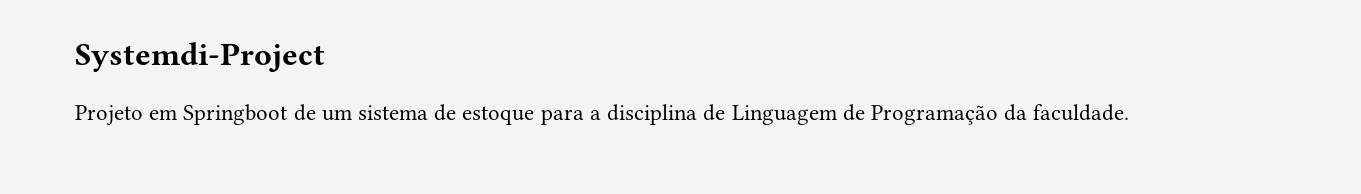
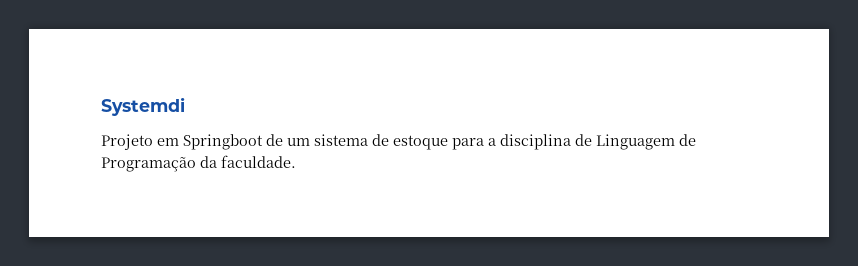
[75,42,325,72] Systemdi-Project -> [101,97,185,116] Systemdi

